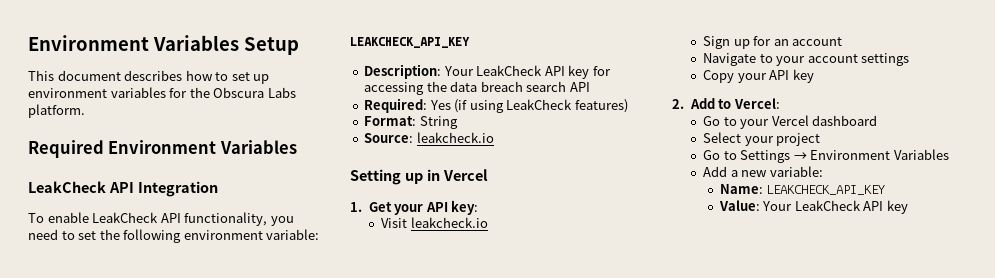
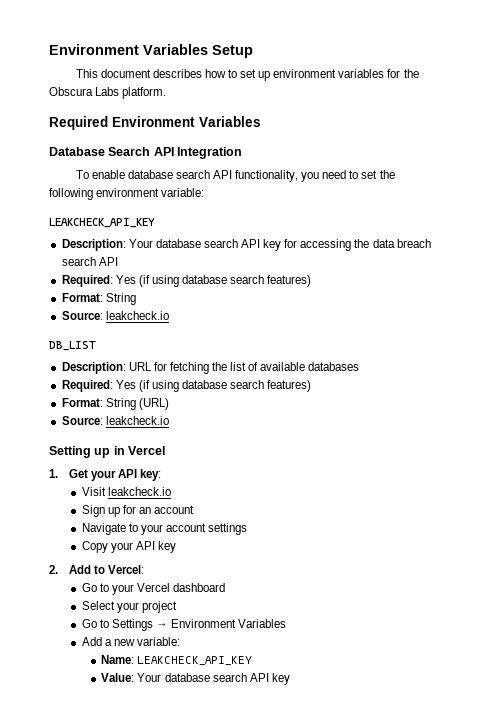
[28,181,106,193] LeakCheck -> [49,147,151,156] Database Search
[92,212,159,223] LeakCheck -> [127,170,210,179] database search
[476,65,543,76] LeakCheck -> [155,239,238,248] database search
[506,99,573,110] LeakCheck -> [182,275,265,284] database search
(494, 137) none -> [49,341,96,351] [61,362,360,374] [61,380,312,392] [61,398,169,410] [61,416,169,425] // DB_LIST // Description: URL for fetching the list of available databases // Required: Yes (if using database search features) // Format: String (URL) // Source: leakcheck.io
[794,200,861,211] LeakCheck -> [164,673,247,682] database search

